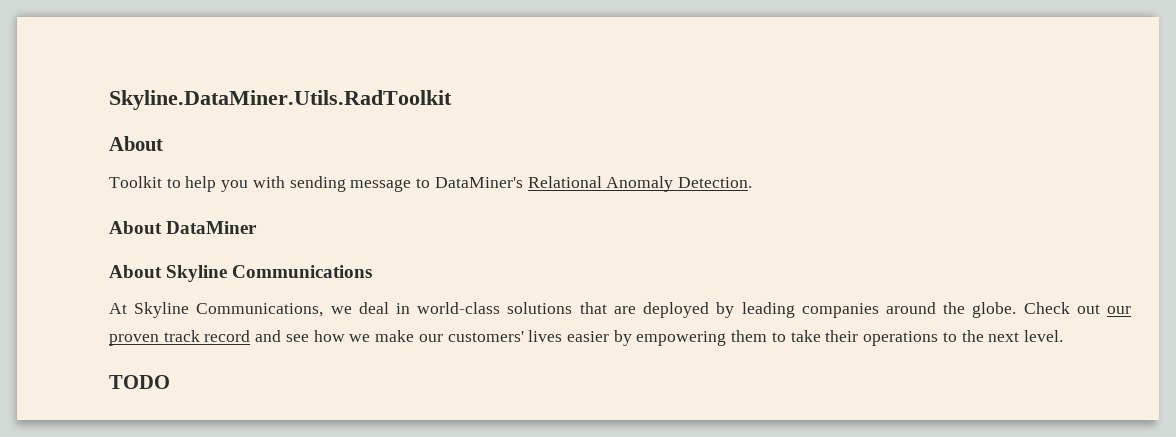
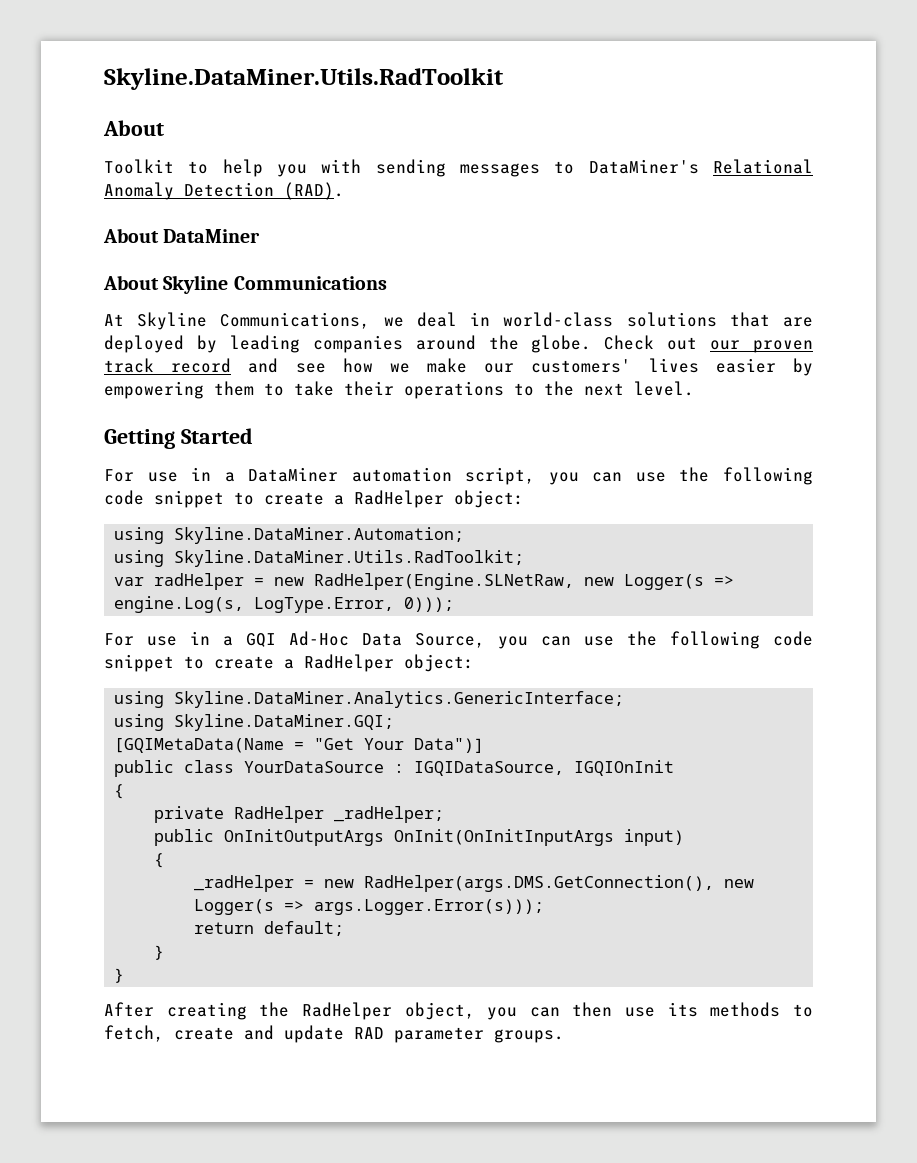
[350,179,412,192] message -> [460,163,540,177] messages
[677,177,752,188] Detection. -> [184,182,344,200] Detection (RAD).
[109,375,170,389] TODO -> [104,428,253,449] [104,467,813,485] [104,490,524,508] [114,527,465,544] [114,550,525,567] [114,573,735,590] [114,596,455,613] [104,631,813,649] [104,654,474,672] [114,691,625,708] [114,714,395,731] [114,738,485,753] [114,760,675,777] [114,784,125,799] [154,806,445,823] [154,829,685,846] [154,853,165,868] [194,875,755,892] [194,899,545,915] [194,921,345,936] [154,945,165,960] [114,968,125,983] [104,1002,813,1020] [104,1025,564,1043] Getting Started // For use in a DataMiner automation script, you can use the following code snippet to create a RadHelper object: // using Skyline.DataMiner.Automation; // using Skyline.DataMiner.Utils.RadToolkit; // var radHelper = new RadHelper(Engine.SLNetRaw, new Logger(s => engine.Log(s, LogType.Error, 0))); // For use in a GQI Ad-Hoc Data Source, you can use the following code snippet to create a RadHelper object: // using Skyline.DataMiner.Analytics.GenericInterface; // using Skyline.DataMiner.GQI; // [GQIMetaData(Name = "Get Your Data")] // public class YourDataSource : IGQIDataSource, IGQIOnInit // { // private RadHelper _radHelper; // public OnInitOutputArgs OnInit(OnInitInputArgs input) // { // _radHelper = new RadHelper(args.DMS.GetConnection(), new Logger(s => args.Logger.Error(s))); // return default; // } // } // After creating the RadHelper object, you can then use its methods to fetch, create and update RAD parameter groups.

